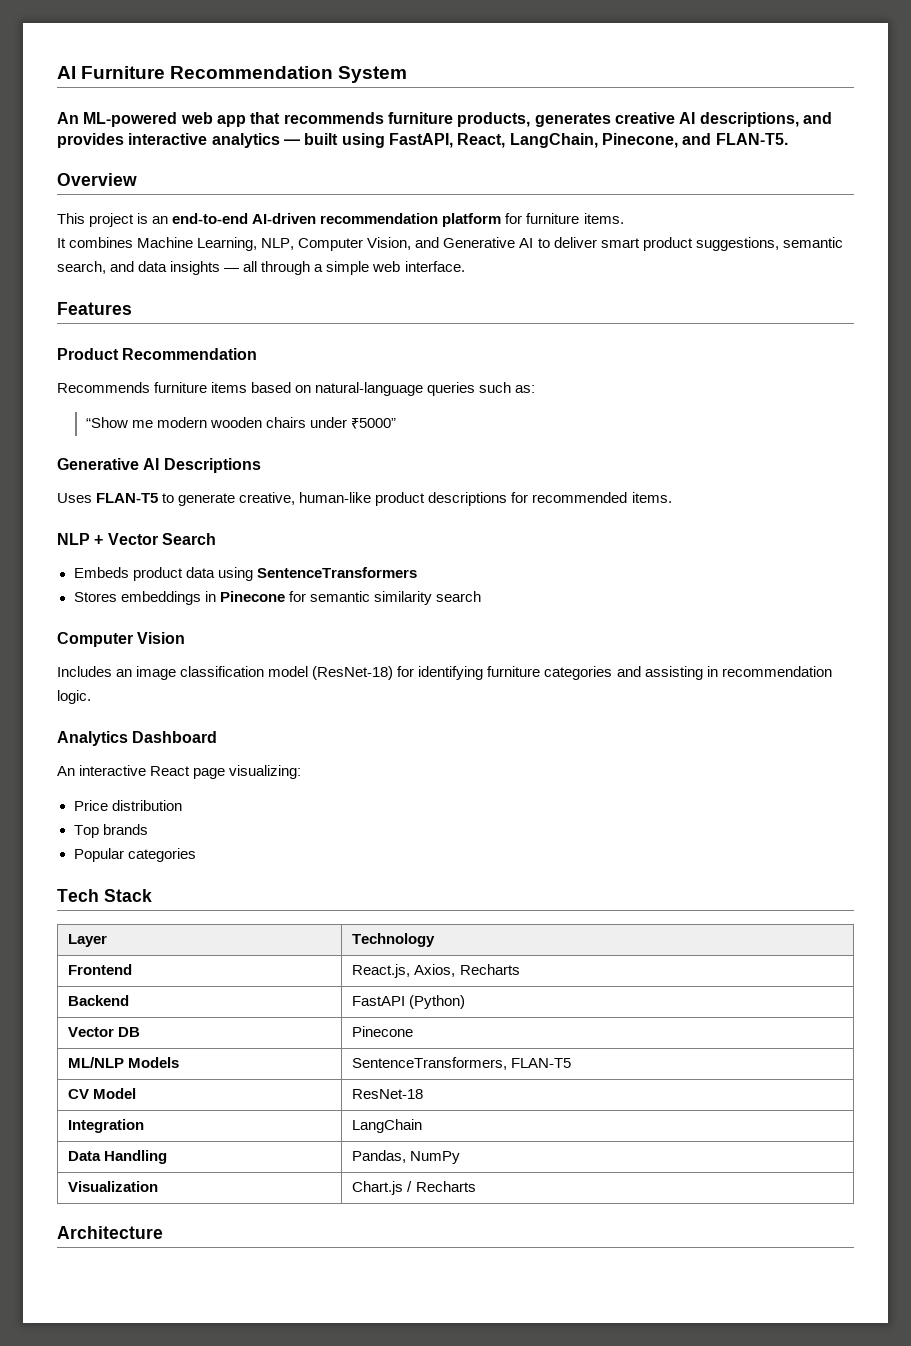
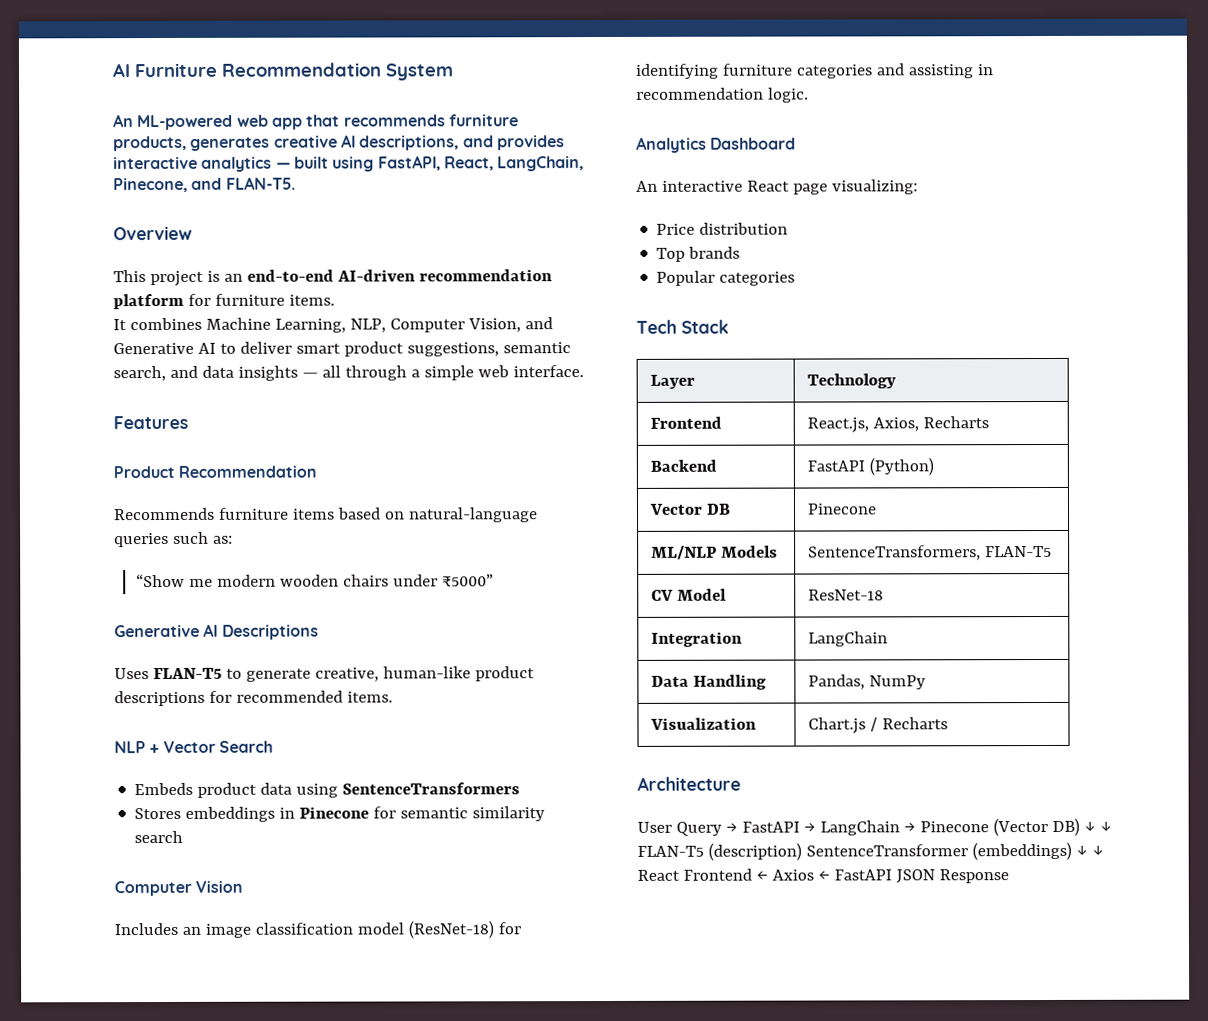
(163, 1232) none -> [637,817,1112,837] [637,841,1104,861] [637,868,1009,884] // User Query → FastAPI → LangChain → Pinecone (Vector DB) ↓ ↓ FLAN-T5 (description) SentenceTransformer (embeddings) ↓ ↓ React Frontend ← Axios ← FastAPI JSON Response

